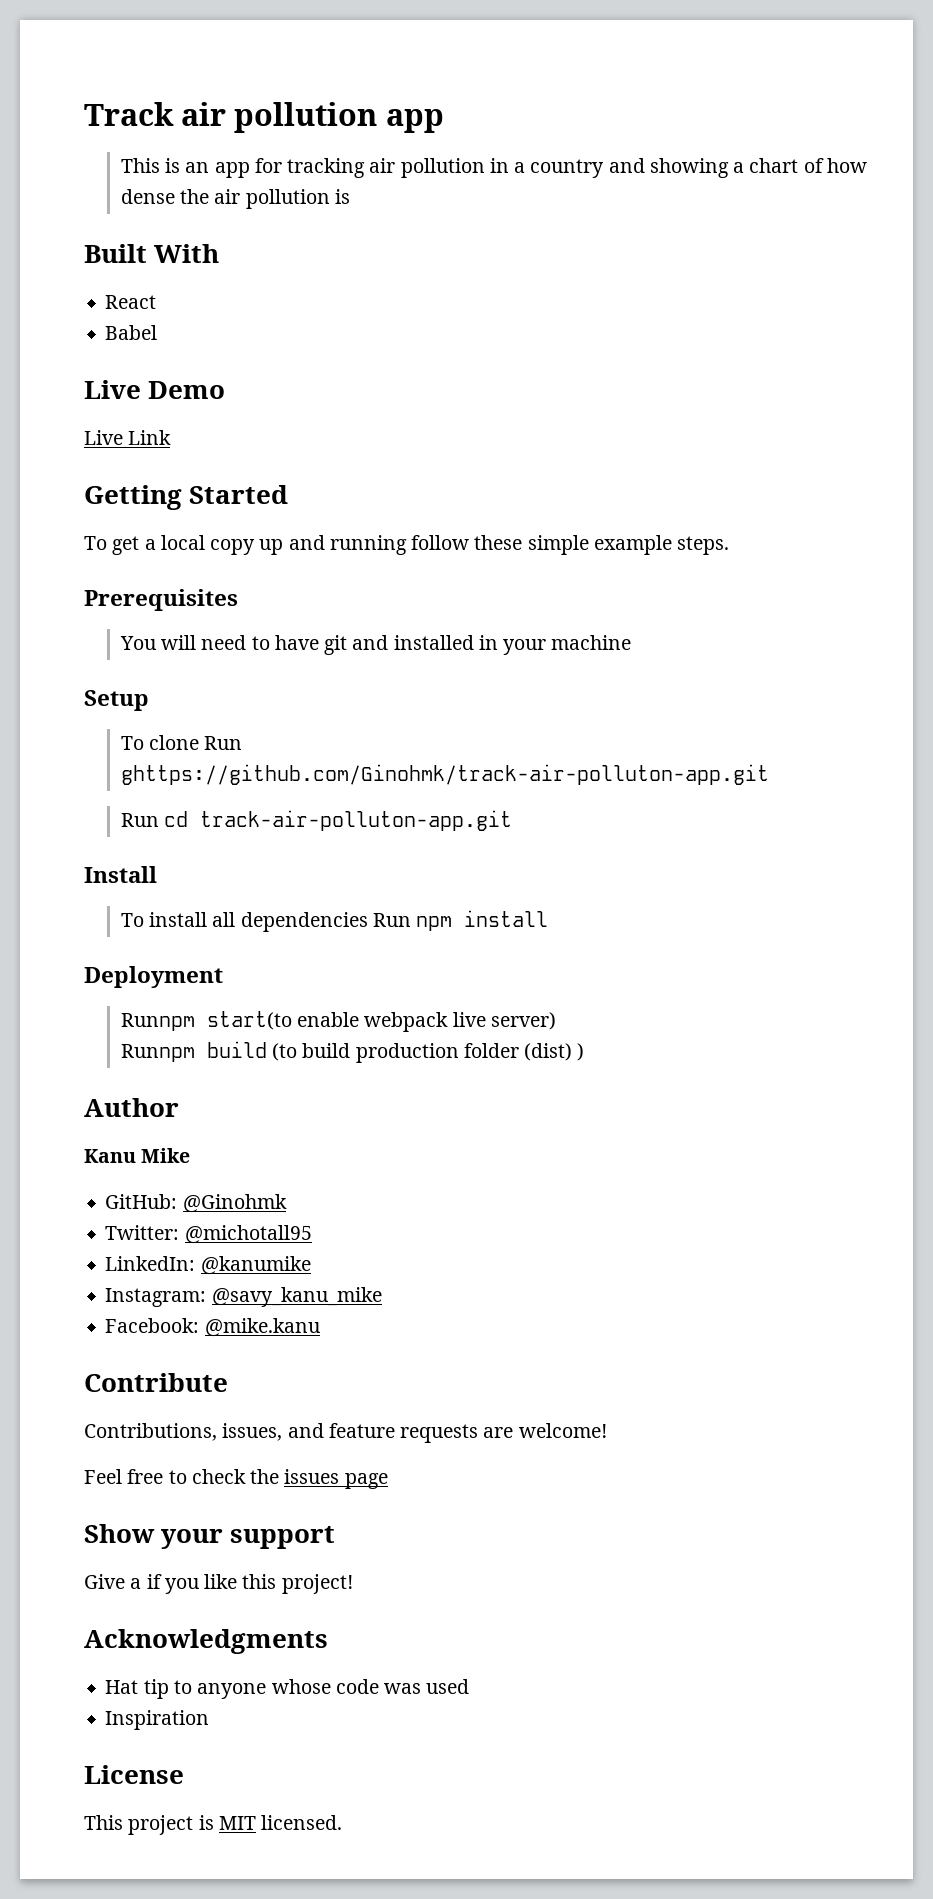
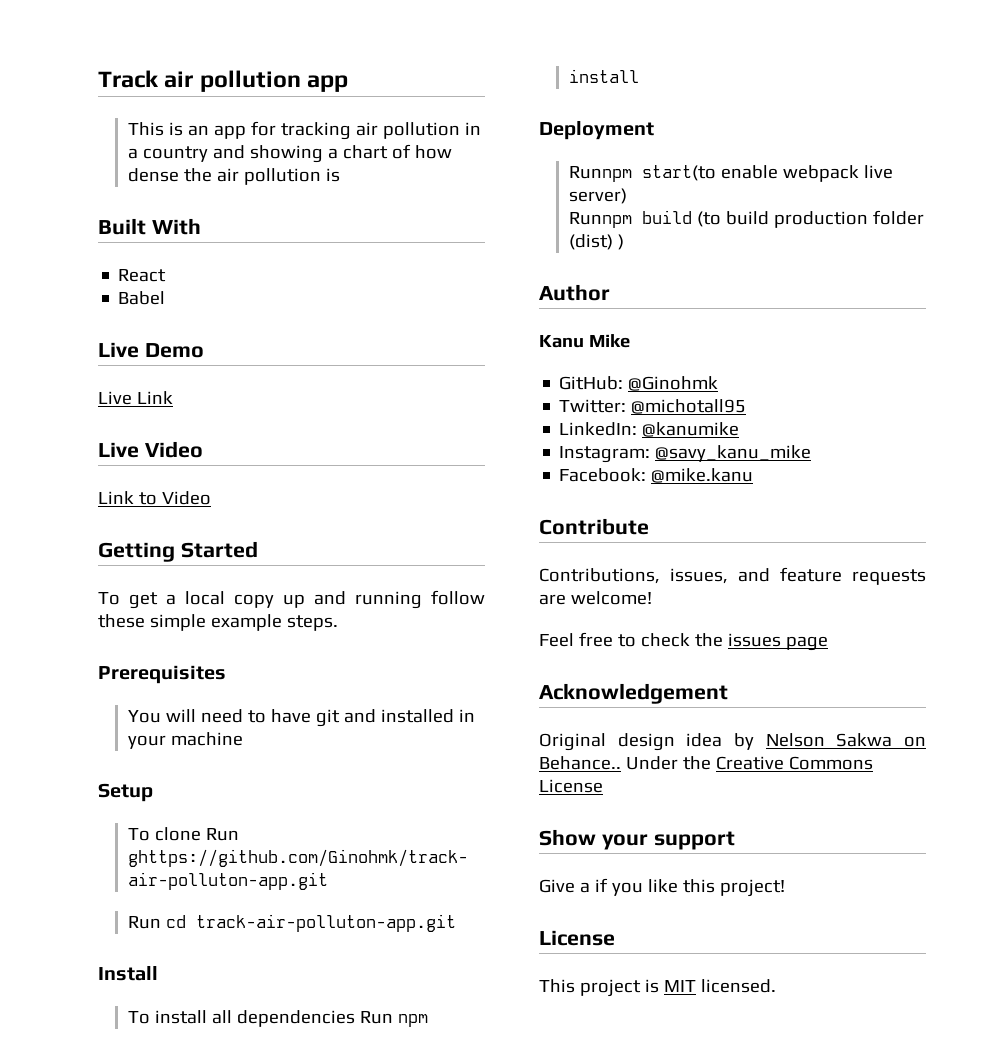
(172, 437) none -> [98,441,203,458] [98,491,211,505] // Live Video // Link to Video
(388, 1481) none -> [539,683,728,704] [539,733,927,751] [539,756,873,770] [539,779,603,793] // Acknowledgement // Original design idea by Nelson Sakwa on Behance.. Under the Creative Commons License
[84,1629,328,1654] [105,1679,470,1699] [105,1710,210,1730] // Acknowledgments // Hat tip to anyone whose code was used // Inspiration -> (785, 888) none

